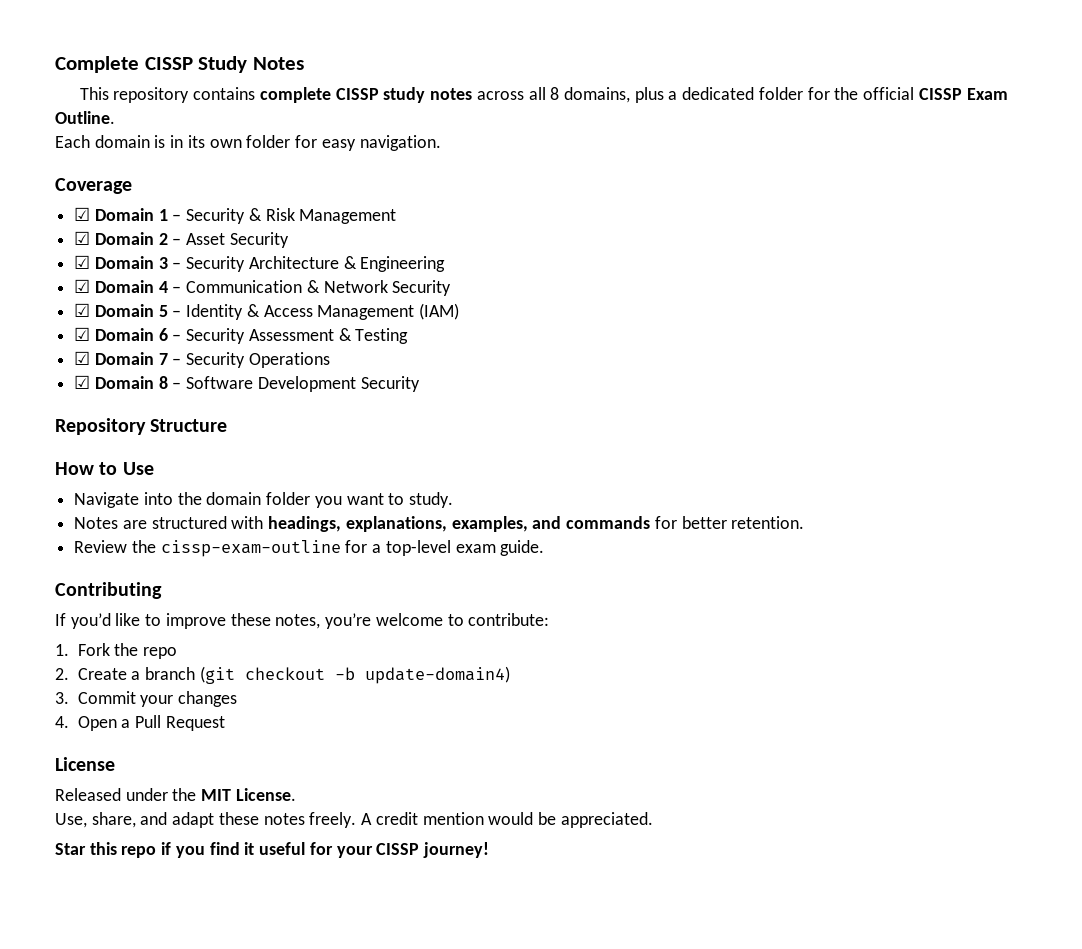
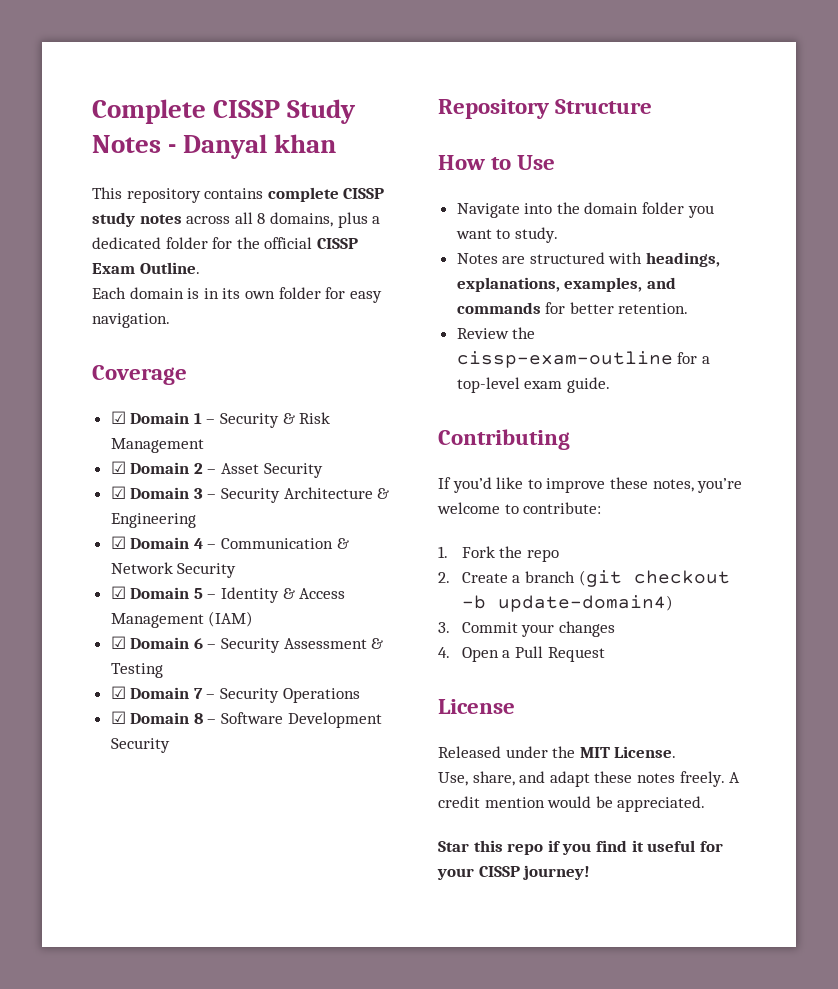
(304, 63) none -> [168,134,337,159] - Danyal khan

